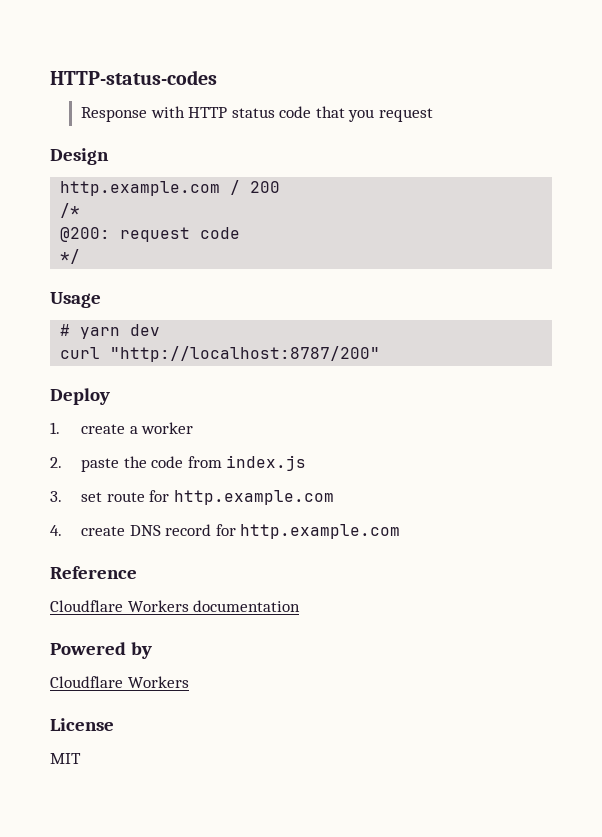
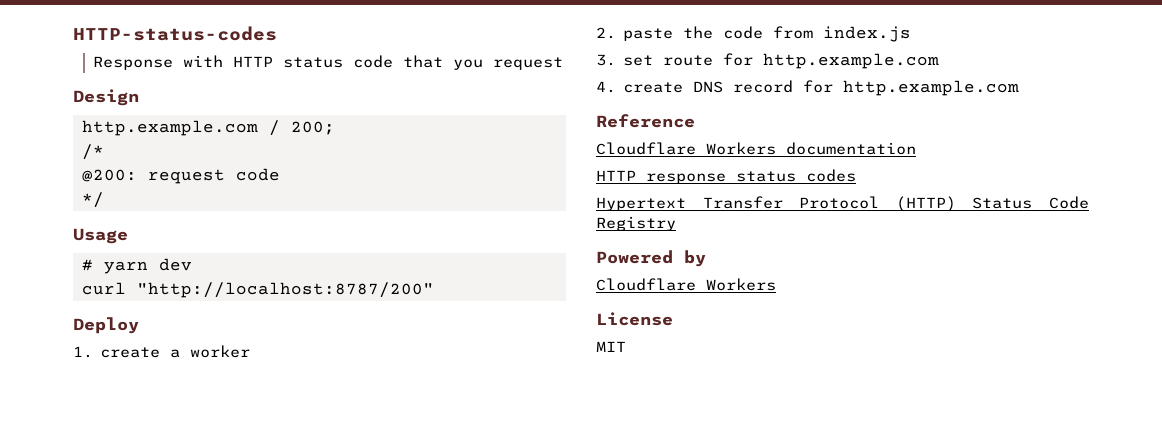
[250,181,281,193] 200 -> [290,121,335,135] 200;
(301, 606) none -> [596,169,856,184] [596,196,1089,212] [596,216,676,231] // HTTP response status codes // Hypertext Transfer Protocol (HTTP) Status Code Registry

